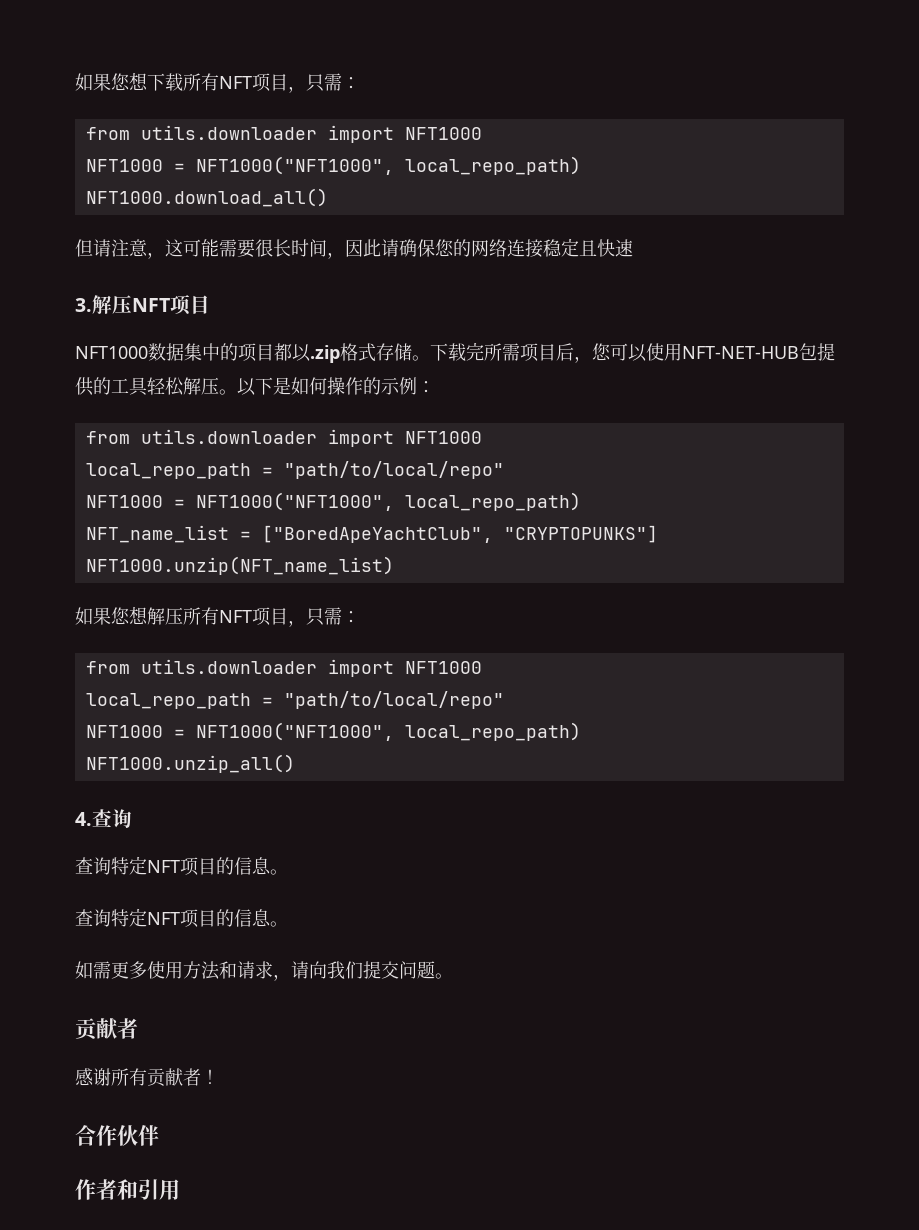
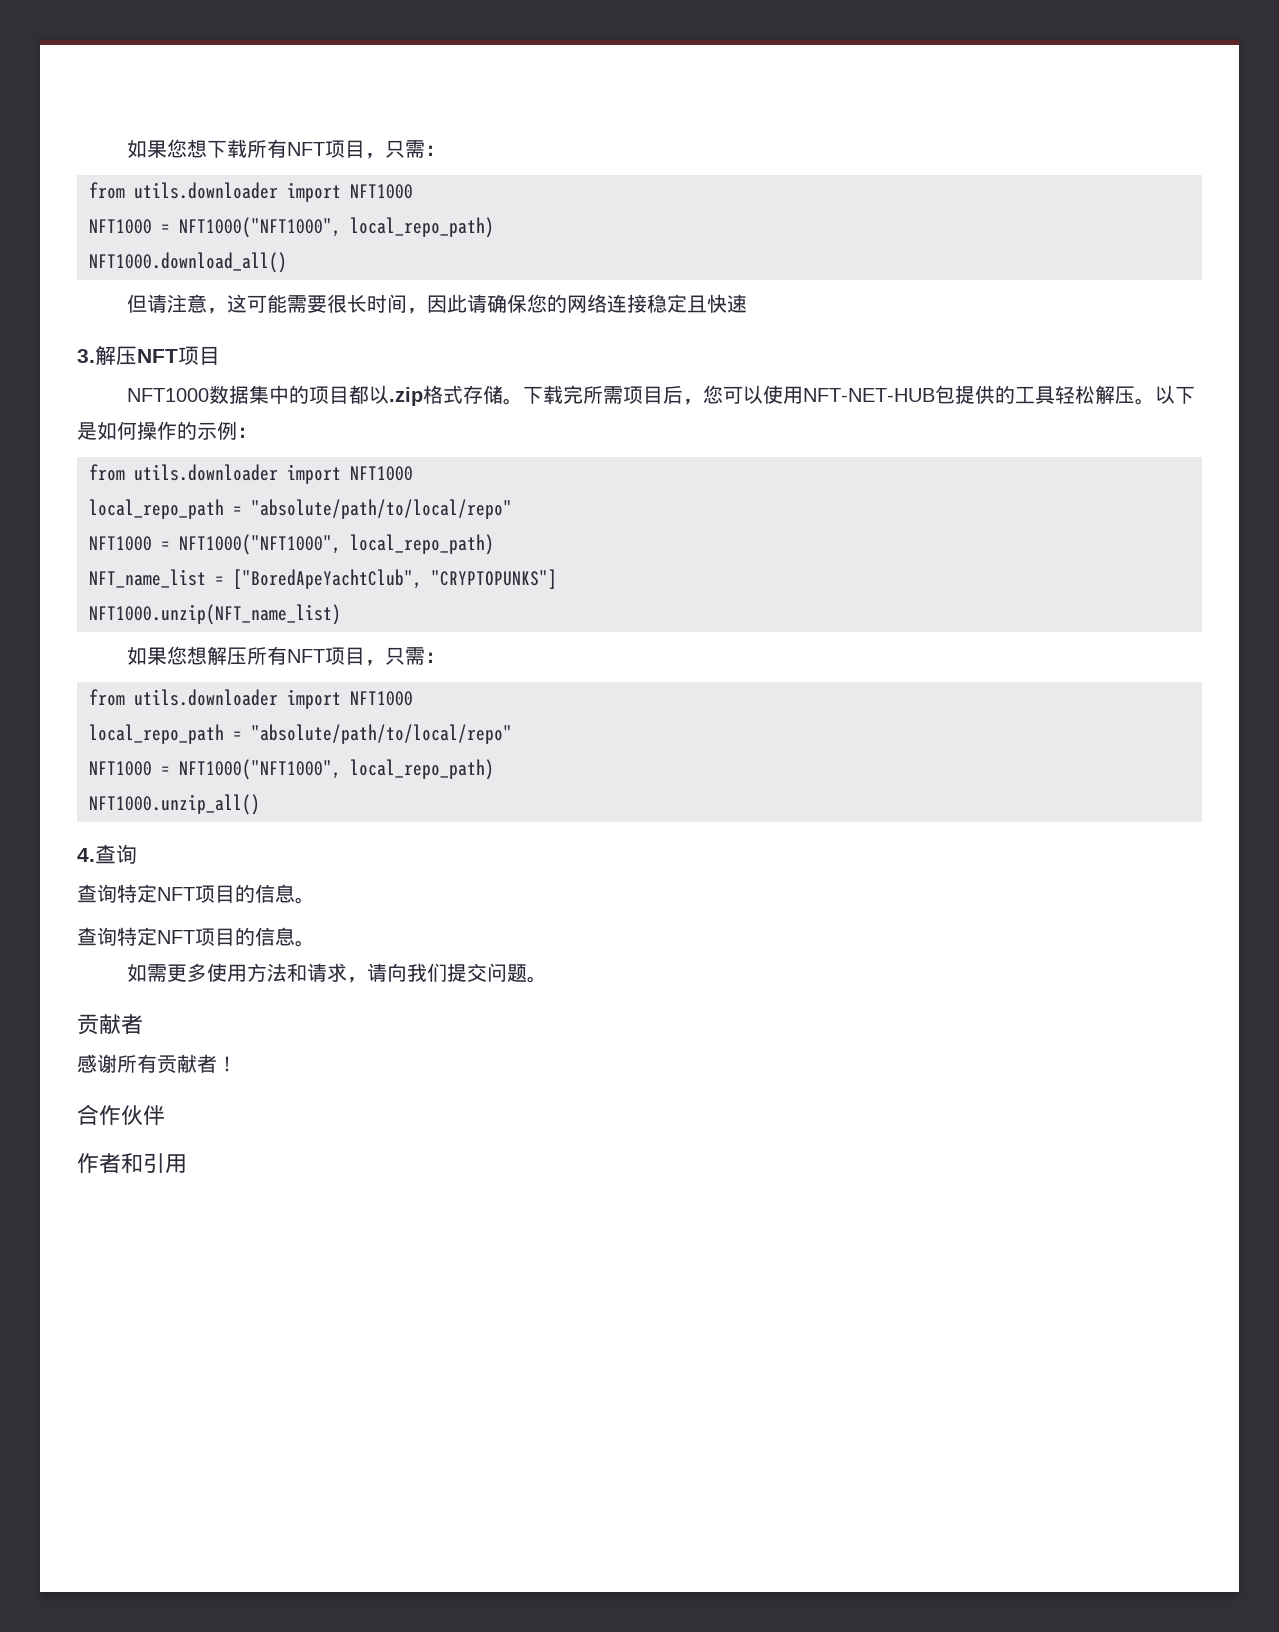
[283,461,504,479] "path/to/local/repo" -> [251,499,512,519] "absolute/path/to/local/repo"
[283,691,504,709] "path/to/local/repo" -> [251,724,512,744] "absolute/path/to/local/repo"

